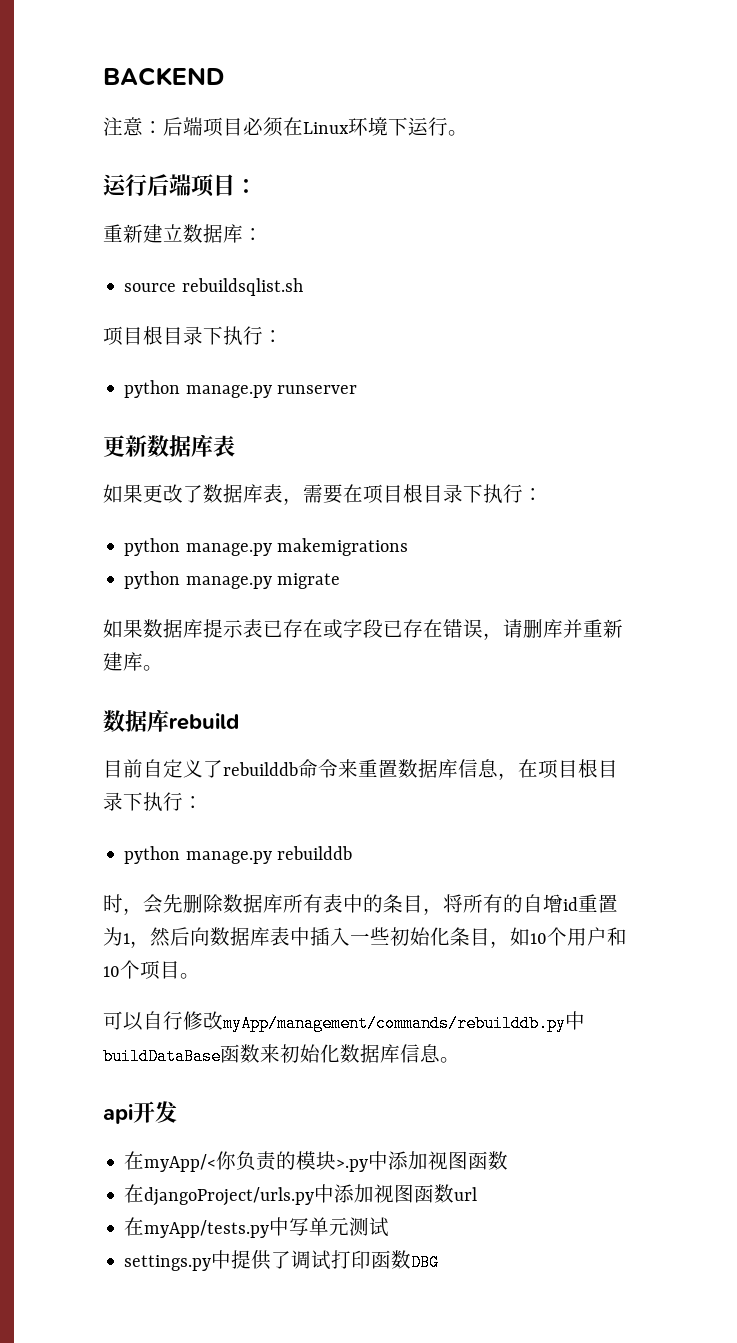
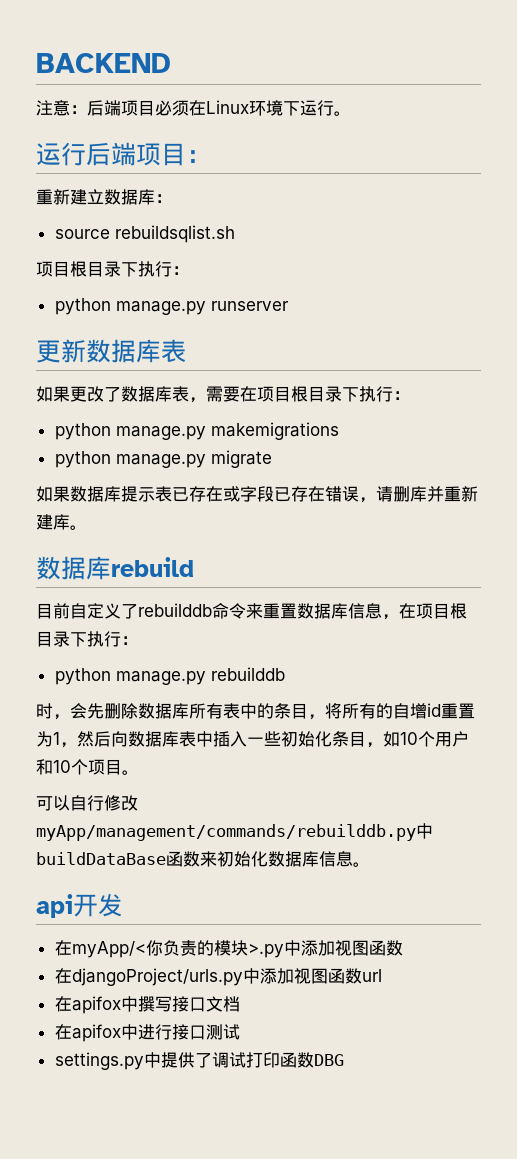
[144,1217,350,1238] myApp/tests.py中写单元 -> [71,996,240,1014] [54,1024,206,1042] apifox中撰写接口文档 // 在apifox中进行接口

